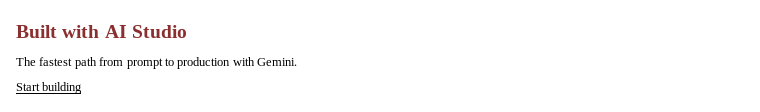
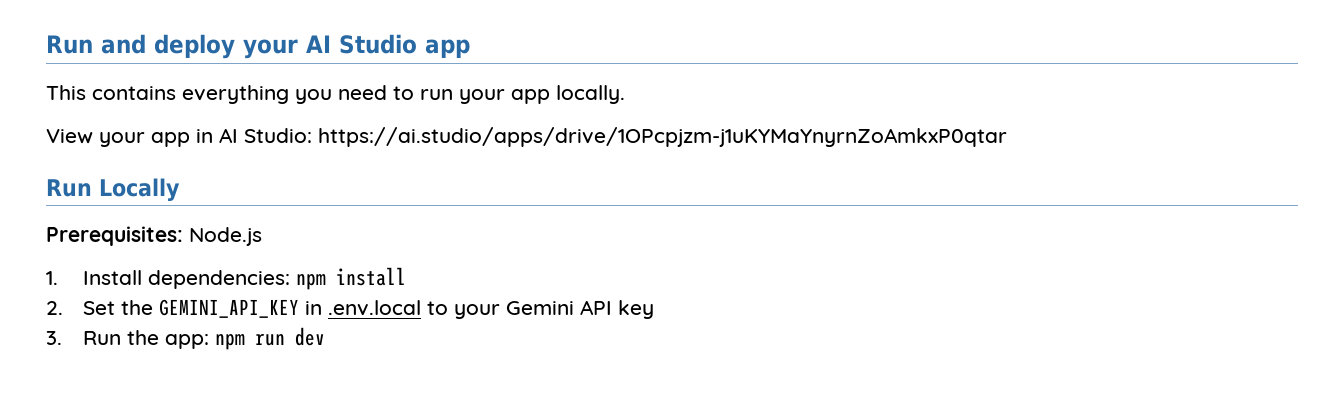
[16,25,187,38] [16,57,297,69] [16,82,83,94] Built with AI Studio // The fastest path from prompt to production with Gemini. // Start building -> [46,34,470,59] [46,85,625,104] [46,127,1007,147] [46,178,180,201] [46,226,262,246] [46,267,406,290] [46,299,654,319] [46,327,325,350] Run and deploy your AI Studio app // This contains everything you need to run your app locally. // View your app in AI Studio: https://ai.studio/apps/drive/1OPcpjzm-j1uKYMaYnyrnZoAmkxP0qtar // Run Locally // Prerequisites: Node.js // 1. Install dependencies: npm install // 2. Set the GEMINI_API_KEY in .env.local to your Gemini API key // 3. Run the app: npm run dev

